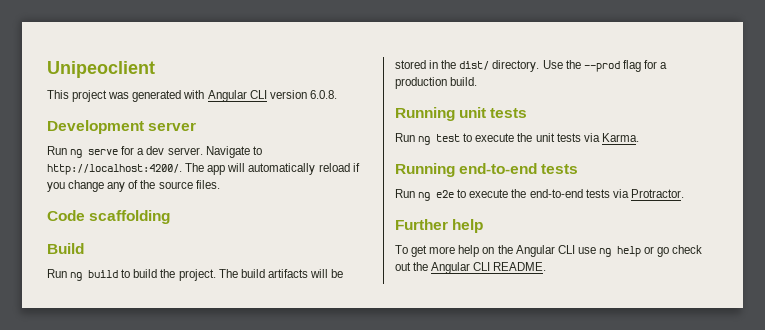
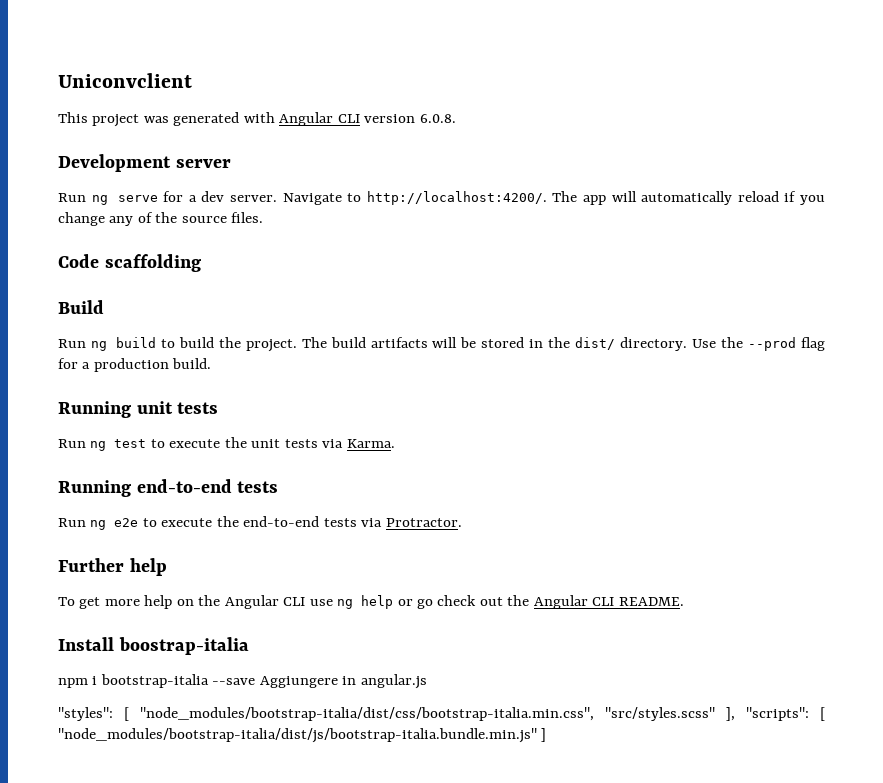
[47,61,155,78] Unipeoclient -> [58,73,192,88] Uniconvclient
(547, 266) none -> [58,637,249,655] [58,674,427,689] [58,707,825,721] [58,728,547,743] // Install boostrap-italia // npm i bootstrap-italia --save Aggiungere in angular.js // "styles": [ "node_modules/bootstrap-italia/dist/css/bootstrap-italia.min.css", "src/styles.scss" ], "scripts": [ "node_modules/bootstrap-italia/dist/js/bootstrap-italia.bundle.min.js" ]

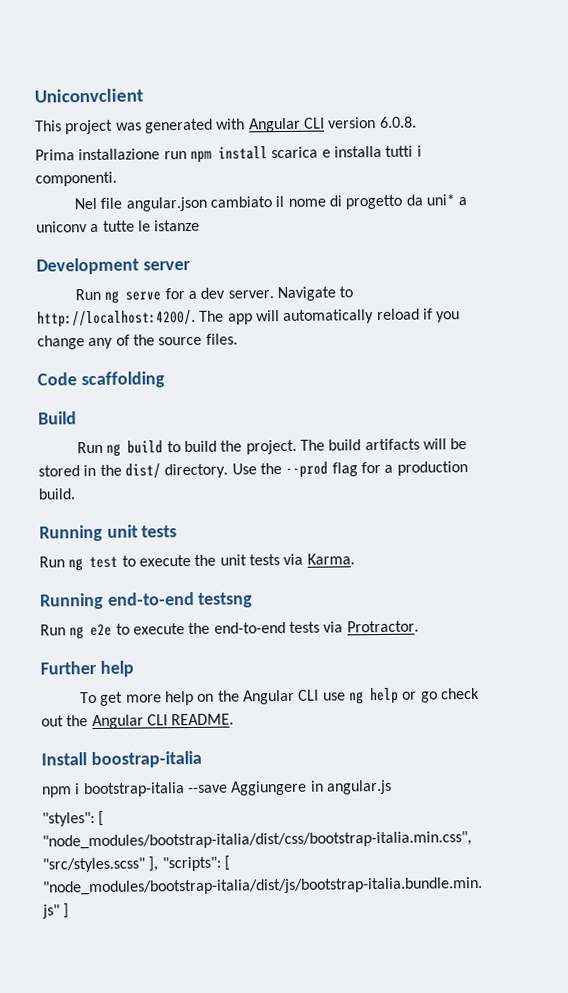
(456, 118) none -> [35,145,422,163] [35,171,117,187] [74,194,468,212] [36,219,201,233] // Prima installazione run npm install scarica e installa tutti i componenti. // Nel file angular.json cambiato il nome di progetto da uni* a uniconv a tutte le istanze
[237,481,279,493] tests -> [198,592,254,608] testsng

